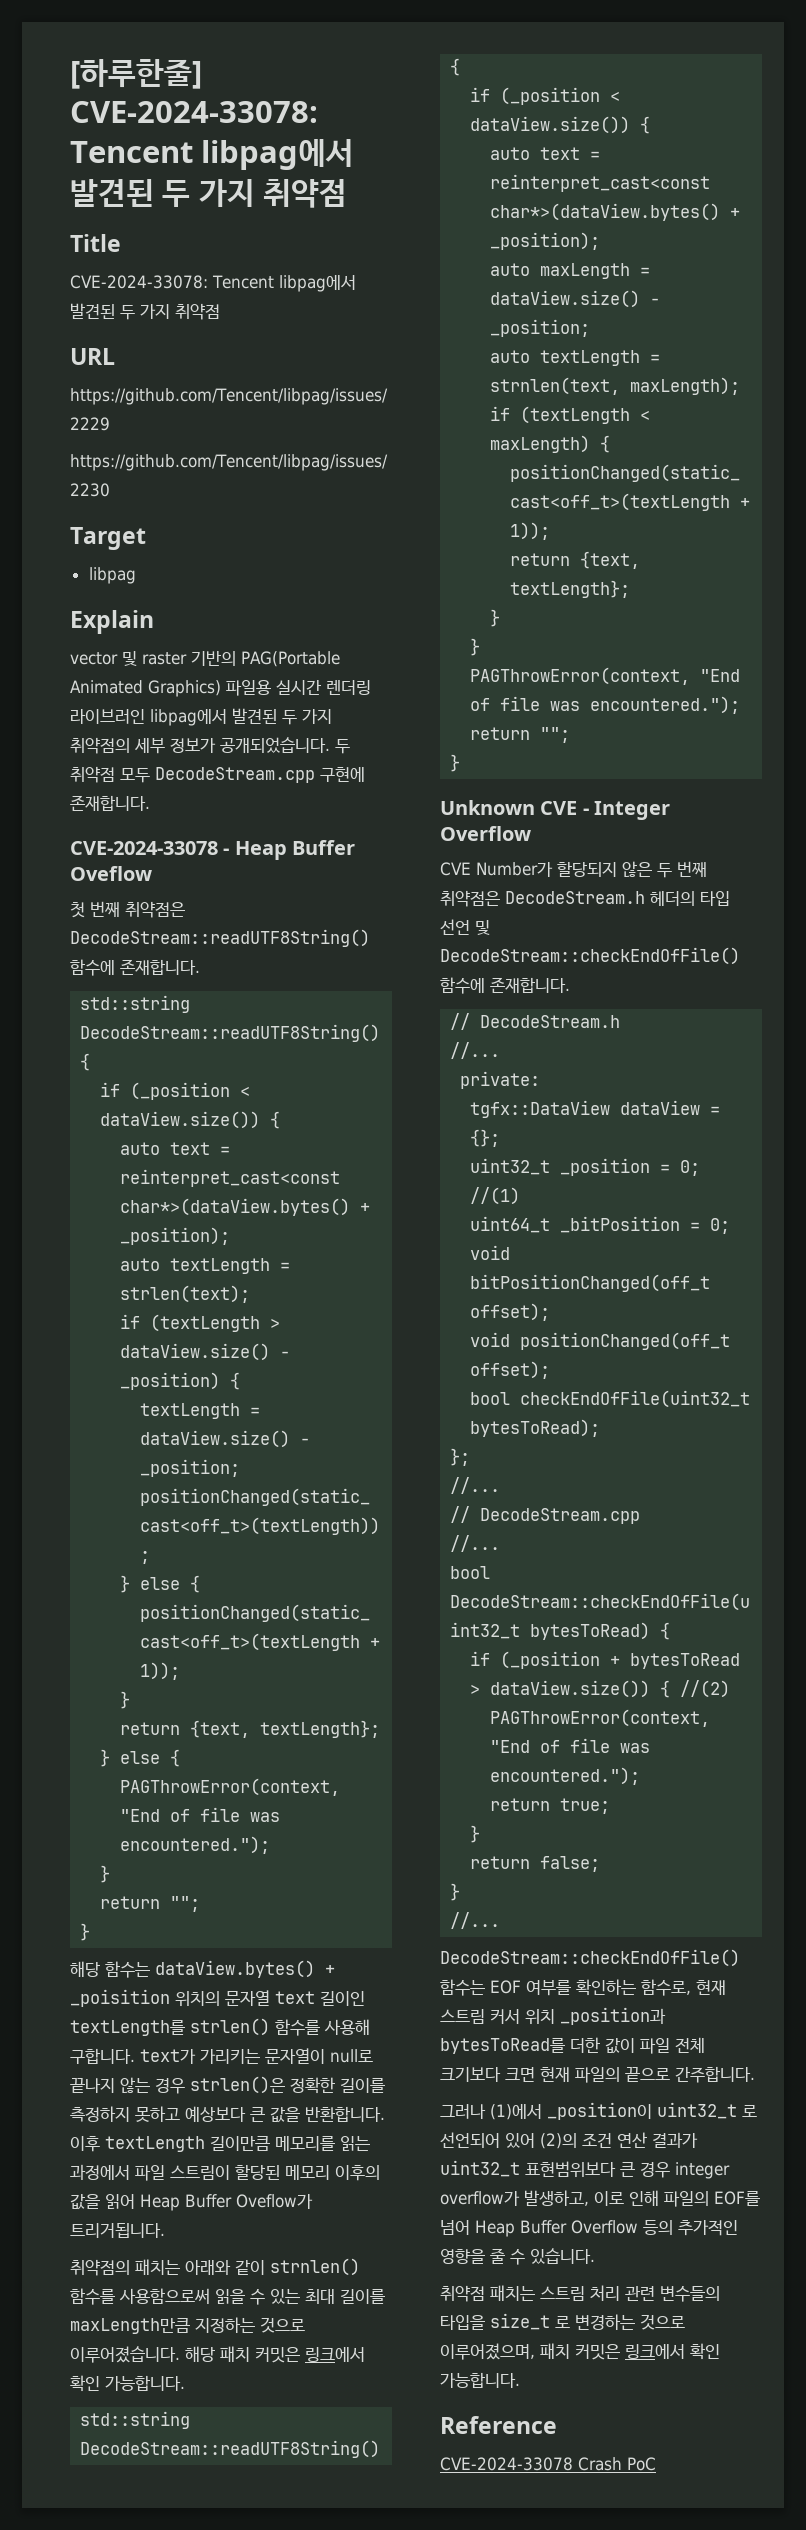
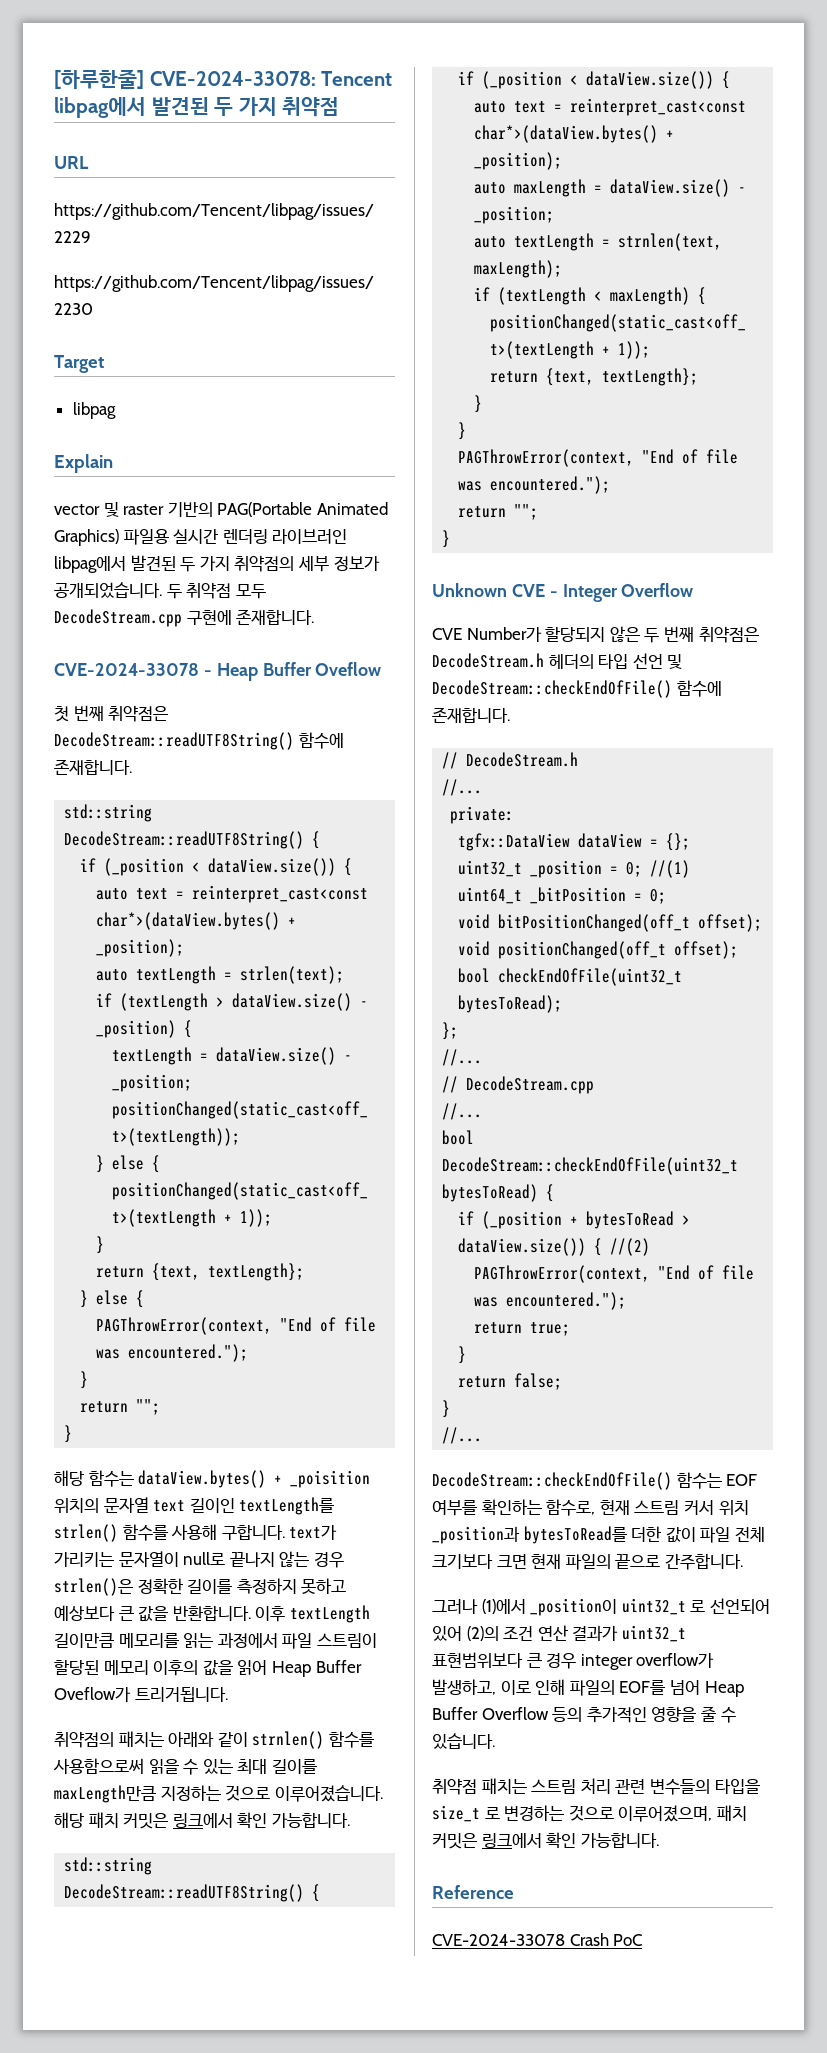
[70,234,121,252] [70,275,356,292] [70,303,220,320] // Title // CVE-2024-33078: Tencent libpag에서 발견된 두 가지 취약점 -> (340, 107) none

